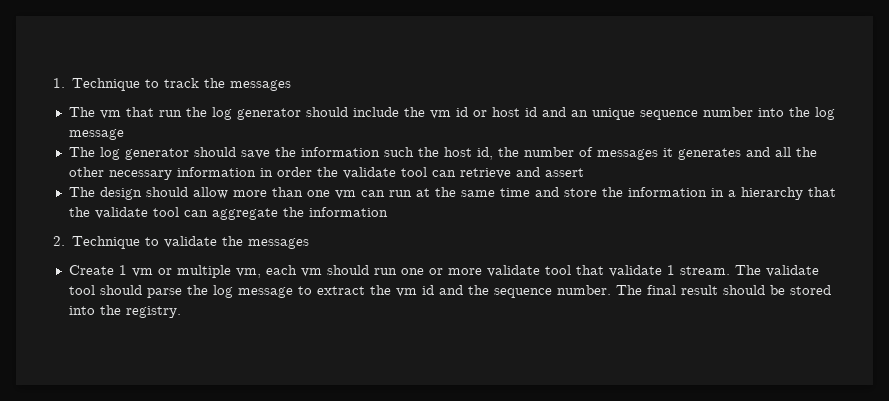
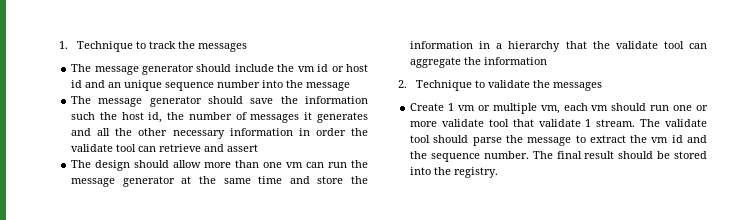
[99,107,232,120] vm that run the log -> [94,66,139,75] message
[814,107,835,120] log -> (304, 84) none
[99,147,120,160] log -> [98,98,143,107] message
(412, 193) none -> [351,160,369,168] [71,176,175,187] the message generator
[212,285,233,298] log -> (523, 139) none

